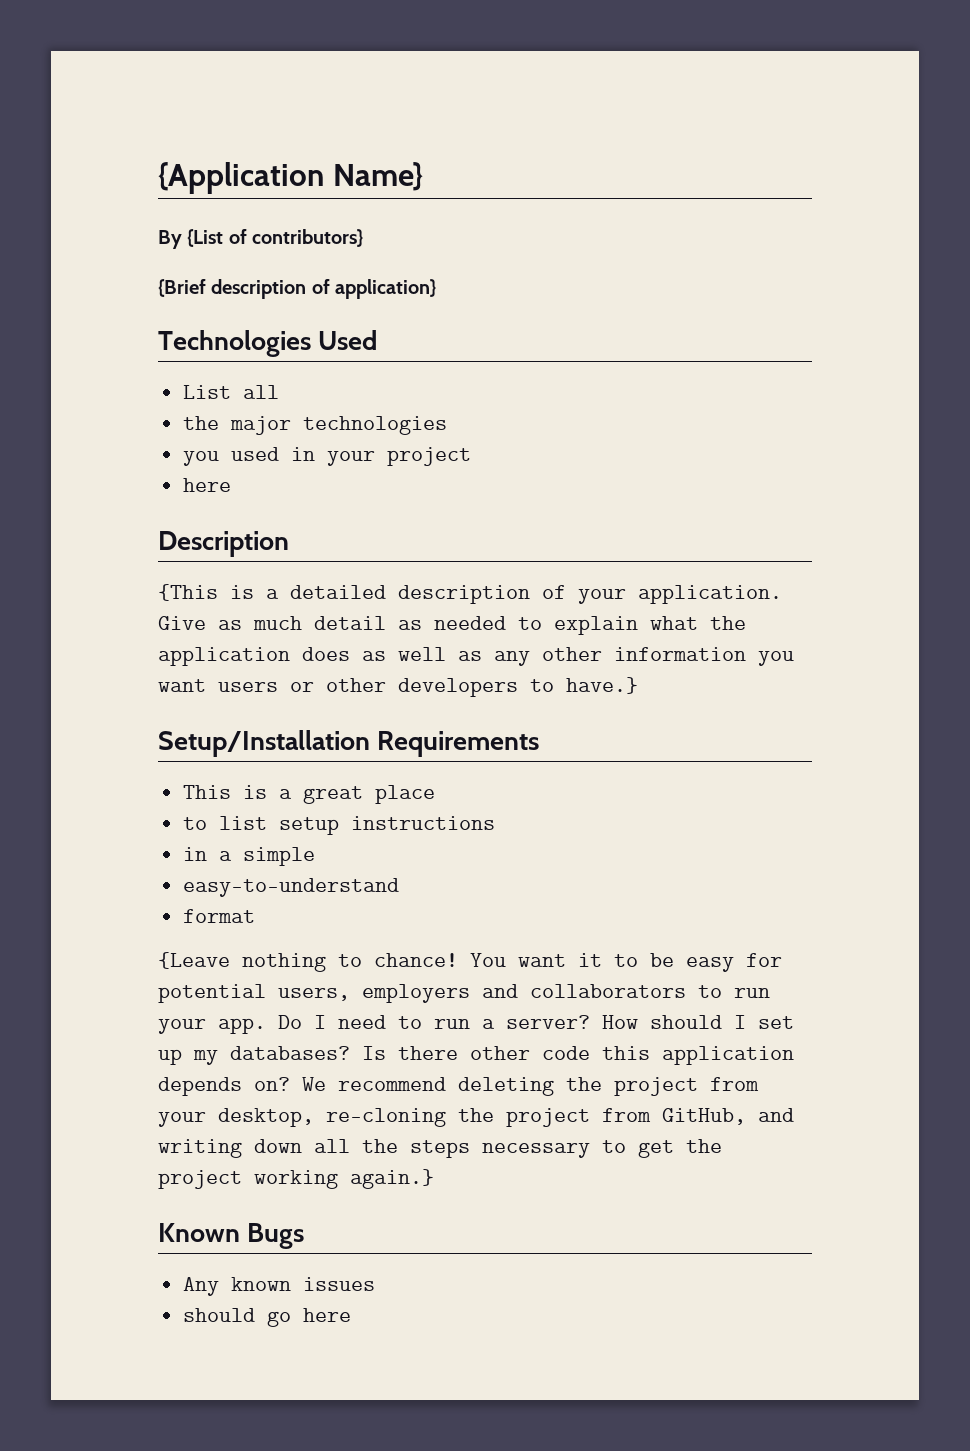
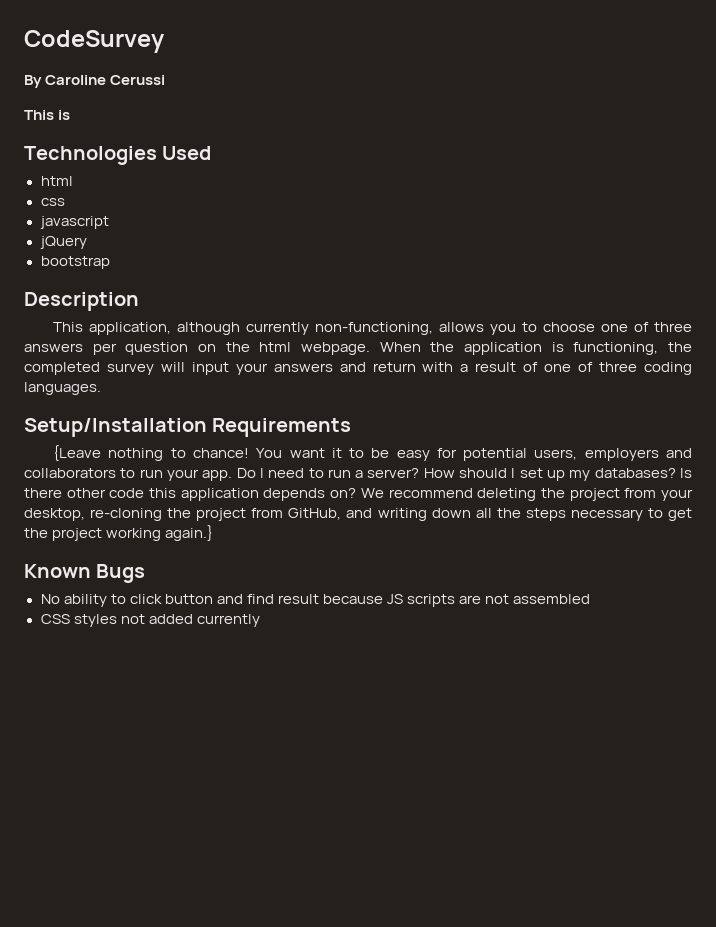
[158,162,424,194] {Application Name} -> [24,30,165,53] CodeSurvey
[187,229,365,247] [158,279,438,299] [158,330,378,357] [183,385,280,399] [183,416,448,435] [183,447,472,466] [183,478,232,492] [158,531,289,557] [158,584,782,604] [158,616,746,635] [158,647,794,666] [158,677,638,697] [158,730,540,757] [183,785,436,804] [183,816,496,835] [183,847,316,866] [183,878,400,897] [183,909,256,923] {List of contributors} // {Brief description of application} // Technologies Used // List all // the major technologies // you used in your project // here // Description // {This is a detailed description of your application. Give as much detail as needed to explain what the application does as well as any other information you want users or other developers to have.} // Setup/Installation Requirements // This is a great place // to list setup instructions // in a simple // easy-to-understand // format -> [45,75,166,85] [24,110,71,120] [24,146,212,165] [40,176,73,186] [40,198,65,206] [39,216,109,229] [39,236,87,249] [40,256,110,269] [24,292,139,311] [53,322,692,335] [24,342,692,355] [24,362,692,375] [24,382,101,395] [24,418,352,437] Caroline Cerussi // This is // Technologies Used // html // css // javascript // jQuery // bootstrap // Description // This application, although currently non-functioning, allows you to choose one of three answers per question on the html webpage. When the application is functioning, the completed survey will input your answers and return with a result of one of three coding languages. // Setup/Installation Requirements
[183,1277,376,1296] [183,1308,352,1327] Any known issues // should go here -> [40,594,591,607] [40,614,260,627] No ability to click button and find result because JS scripts are not assembled // CSS styles not added currently

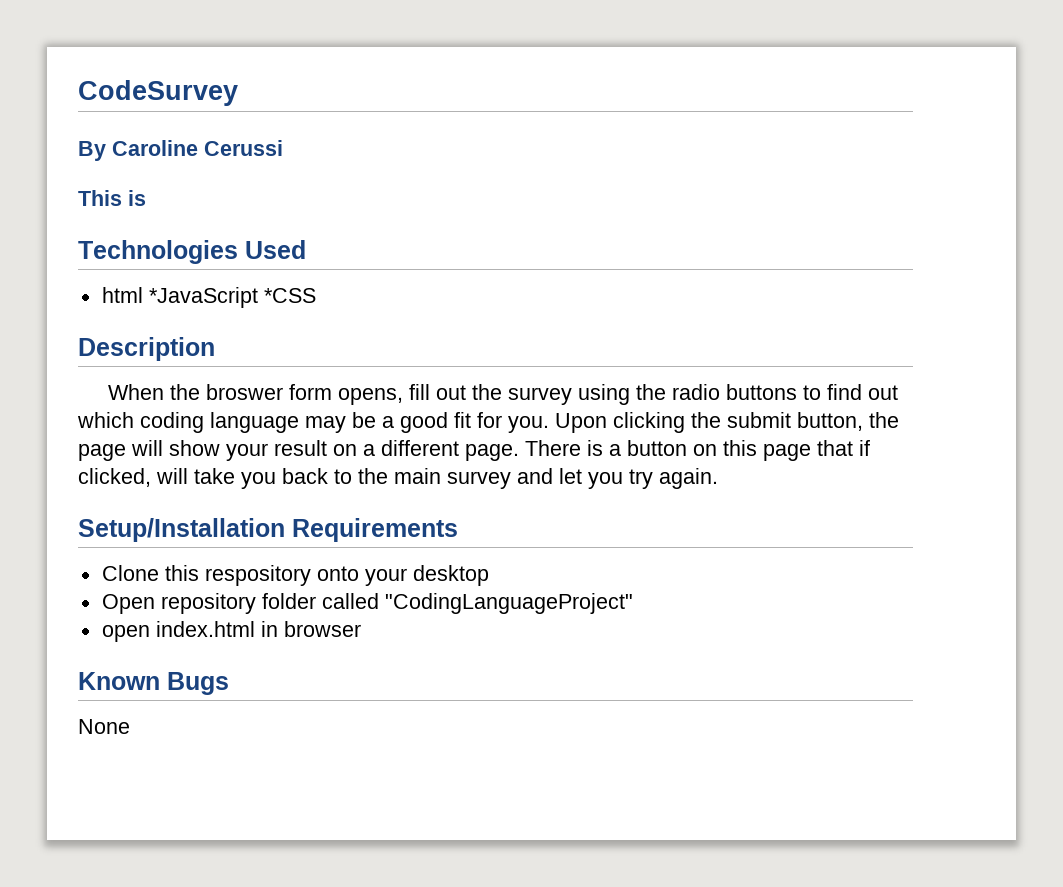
[40,198,65,206] [39,216,109,229] [39,236,87,249] [40,256,110,269] [24,292,139,311] [53,322,692,335] [24,342,692,355] [24,362,692,375] [24,382,101,395] [24,418,352,437] [53,445,692,461] [24,468,692,481] [24,488,694,501] [24,508,692,521] [24,525,214,541] [24,564,146,583] [40,594,591,607] [40,614,260,627] // css // javascript // jQuery // bootstrap // Description // This application, although currently non-functioning, allows you to choose one of three answers per question on the html webpage. When the application is functioning, the completed survey will input your answers and return with a result of one of three coding languages. // Setup/Installation Requirements // {Leave nothing to chance! You want it to be easy for potential users, employers and collaborators to run your app. Do I need to run a server? How should I set up my databases? Is there other code this application depends on? We recommend deleting the project from your desktop, re-cloning the project from GitHub, and writing down all the steps necessary to get the project working again.} // Known Bugs // No ability to click button and find result because JS scripts are not assembled // CSS styles not added currently -> [148,287,316,308] [78,337,215,361] [107,384,898,405] [77,412,899,433] [78,440,870,461] [78,468,718,489] [78,518,458,542] [101,565,489,586] [101,593,633,614] [101,621,361,642] [78,672,229,695] [78,719,130,734] *JavaScript *CSS // Description // When the broswer form opens, fill out the survey using the radio buttons to find out which coding language may be a good fit for you. Upon clicking the submit button, the page will show your result on a different page. There is a button on this page that if clicked, will take you back to the main survey and let you try again. // Setup/Installation Requirements // Clone this respository onto your desktop // Open repository folder called "CodingLanguageProject" // open index.html in browser // Known Bugs // None

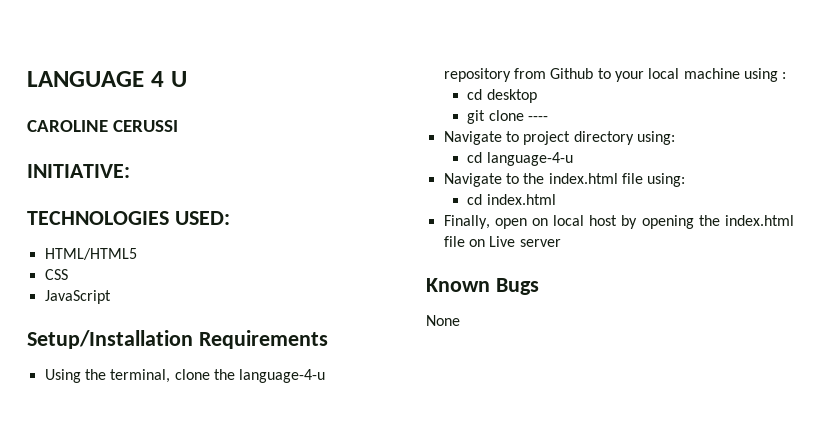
[78,80,238,106] [78,140,283,161] [78,190,146,206] [78,240,306,264] [101,287,316,308] [78,337,215,361] [107,384,898,405] [77,412,899,433] [78,440,870,461] [78,468,718,489] [78,518,458,542] [101,565,489,586] [101,593,633,614] [101,621,361,642] CodeSurvey // By Caroline Cerussi // This is // Technologies Used // html *JavaScript *CSS // Description // When the broswer form opens, fill out the survey using the radio buttons to find out which coding language may be a good fit for you. Upon clicking the submit button, the page will show your result on a different page. There is a button on this page that if clicked, will take you back to the main survey and let you try again. // Setup/Installation Requirements // Clone this respository onto your desktop // Open repository folder called "CodingLanguageProject" // open index.html in browser -> [27,71,187,87] [27,120,178,132] [27,164,130,178] [27,211,230,225] [44,248,137,260] [44,269,68,280] [44,290,111,304] [27,330,328,349] [44,369,326,383] [443,68,787,82] [467,89,537,103] [467,110,548,124] [443,131,675,145] [467,152,573,166] [443,173,686,187] [467,194,556,205] [443,215,794,229] [443,236,561,247] LANGUAGE 4 U // CAROLINE CERUSSI // INITIATIVE: // TECHNOLOGIES USED: // HTML/HTML5 // CSS // JavaScript // Setup/Installation Requirements // Using the terminal, clone the language-4-u repository from Github to your local machine using : // cd desktop // git clone ---- // Navigate to project directory using: // cd language-4-u // Navigate to the index.html file using: // cd index.html // Finally, open on local host by opening the index.html file on Live server

